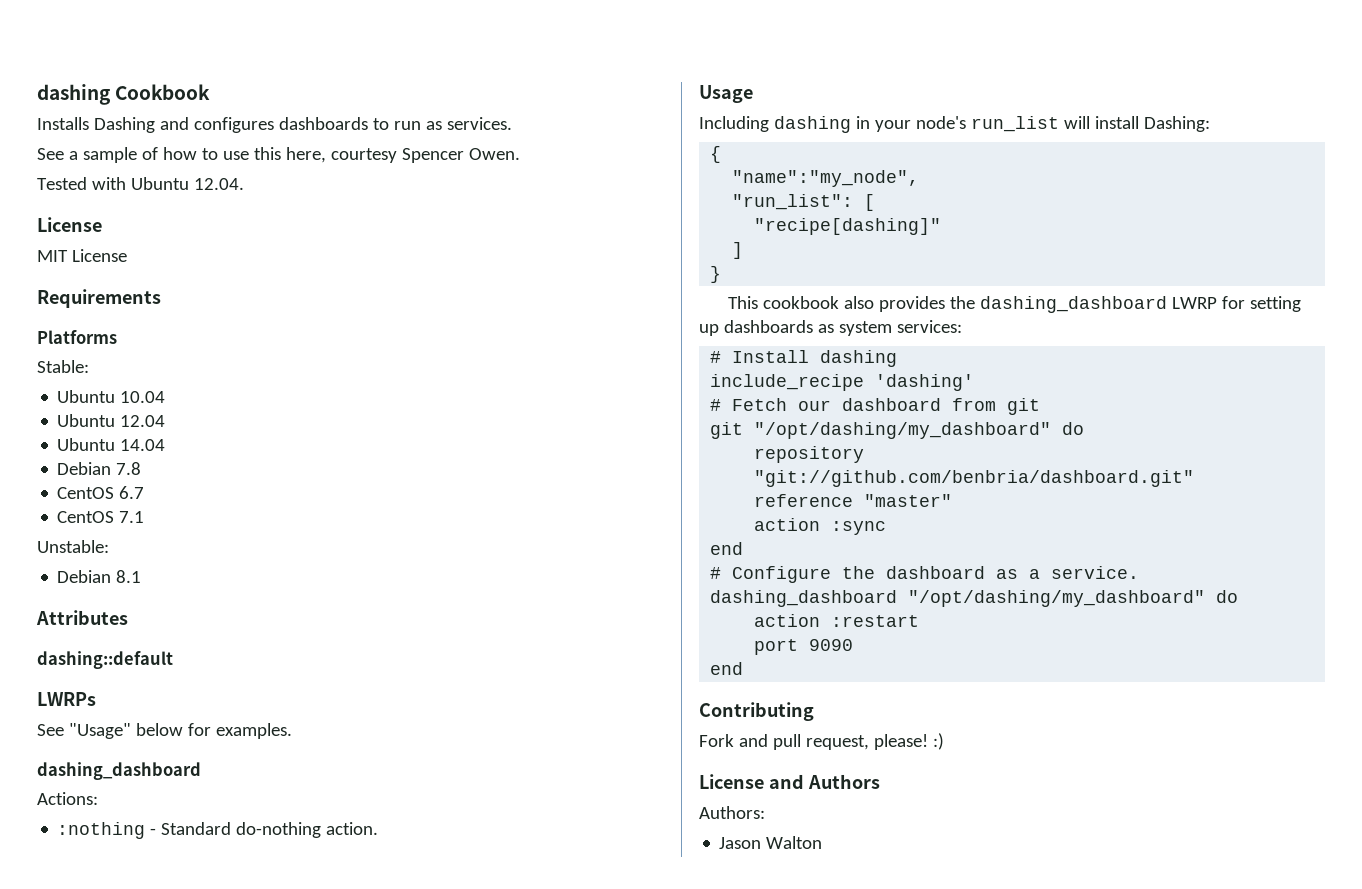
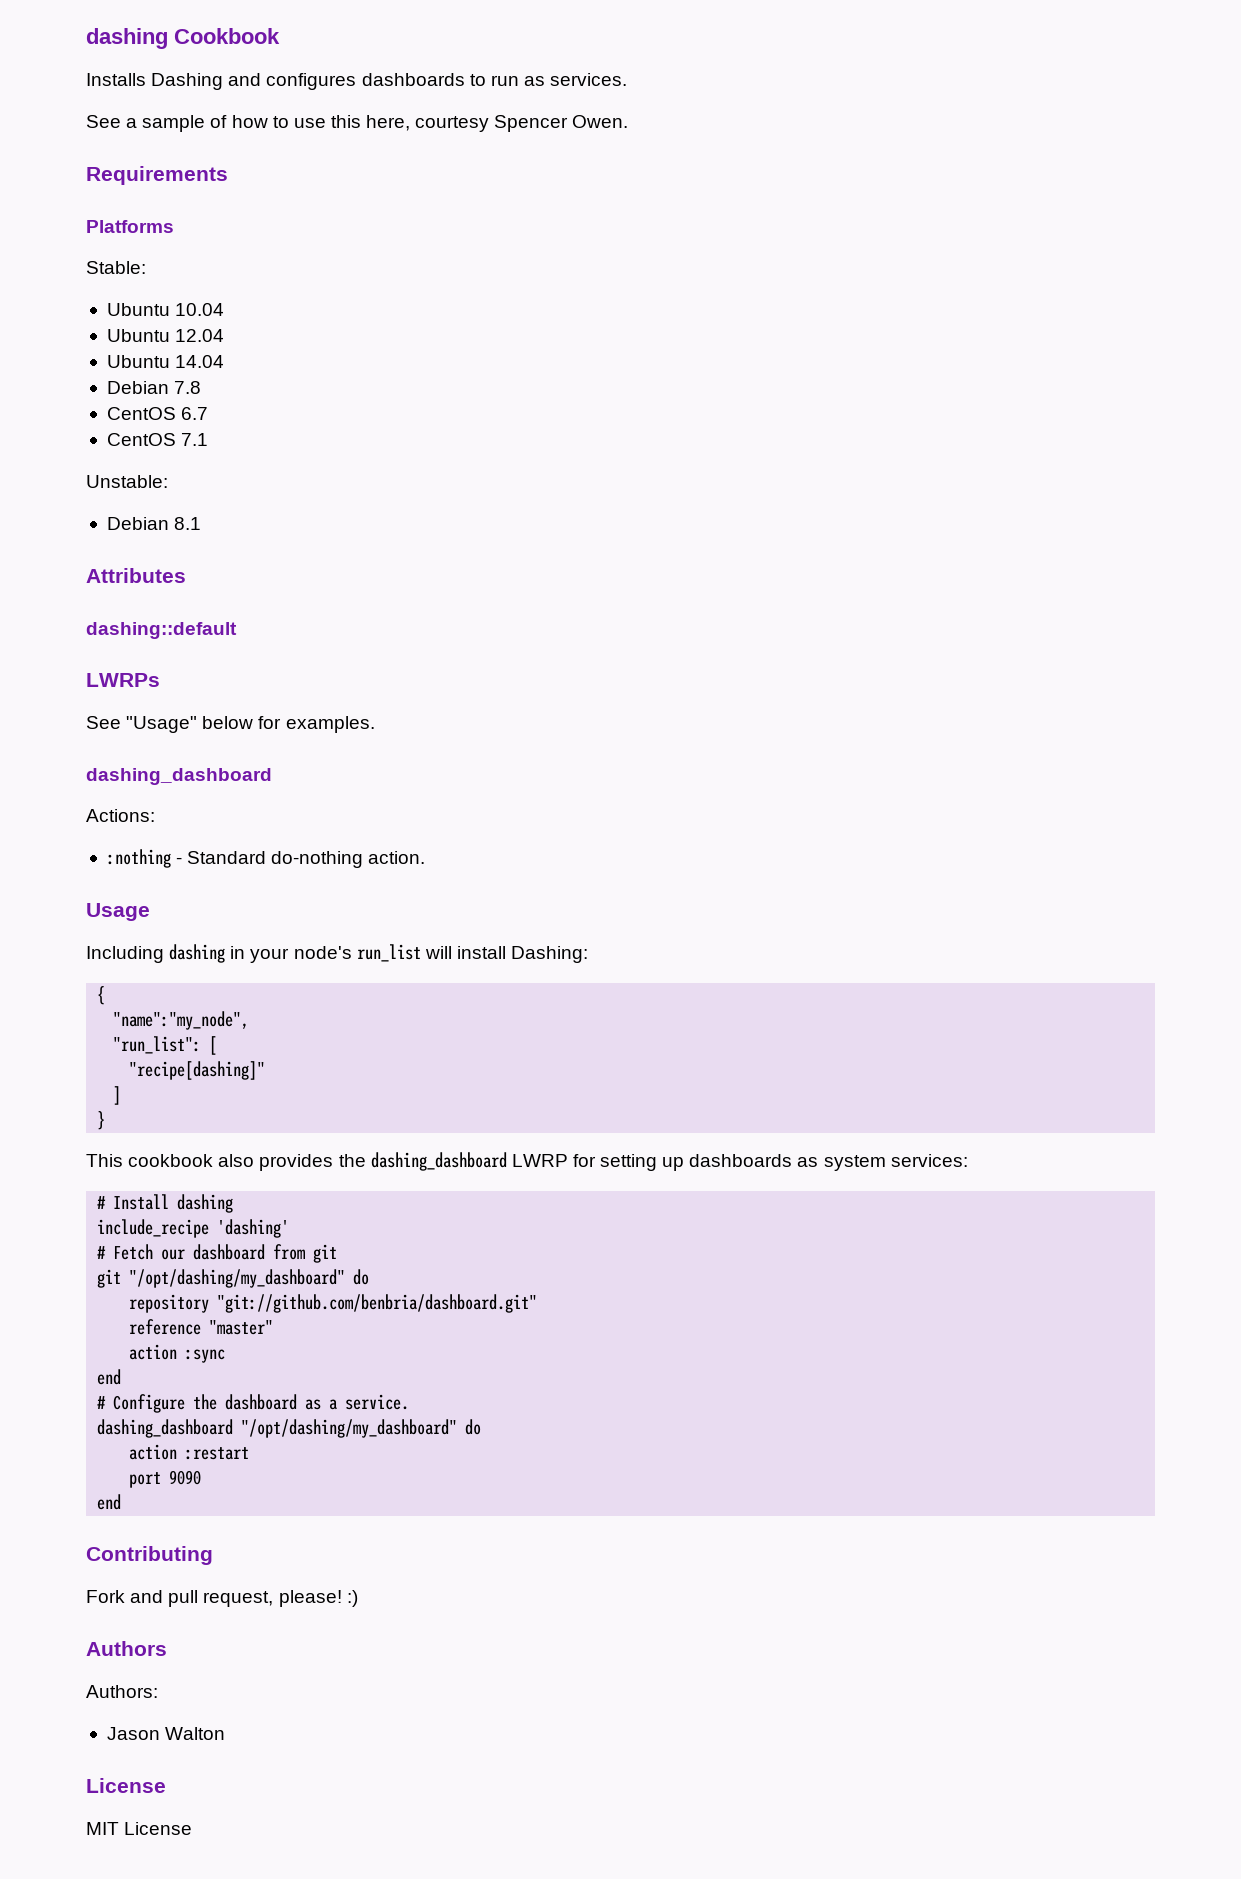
[37,177,244,190] [37,217,102,232] [37,249,127,262] // Tested with Ubuntu 12.04. // License // MIT License -> (629, 121) none
[699,774,804,789] License and -> (358, 1598) none
(823, 842) none -> [86,1778,166,1793] [86,1822,193,1835] // License // MIT License

